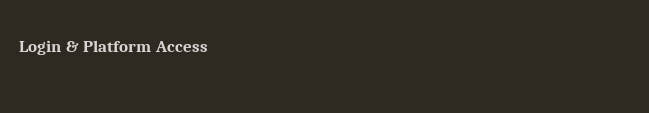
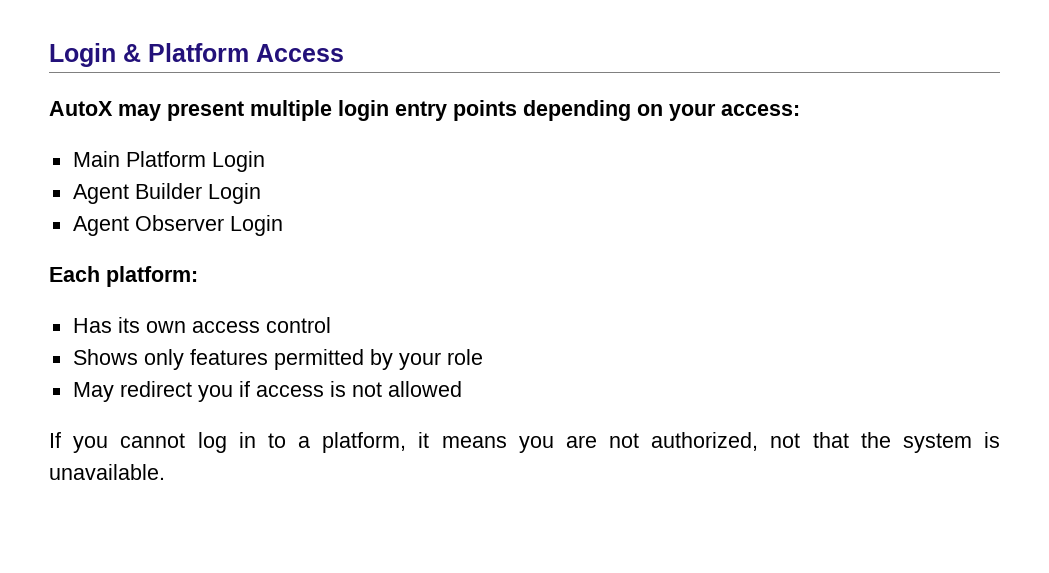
(208, 46) none -> [49,100,800,121] [72,151,265,172] [72,183,261,204] [72,215,283,236] [49,266,198,287] [72,317,331,333] [72,349,483,370] [72,381,462,402] [49,432,1000,453] [49,464,165,480] // AutoX may present multiple login entry points depending on your access: // Main Platform Login // Agent Builder Login // Agent Observer Login // Each platform: // Has its own access control // Shows only features permitted by your role // May redirect you if access is not allowed // If you cannot log in to a platform, it means you are not authorized, not that the system is unavailable.

